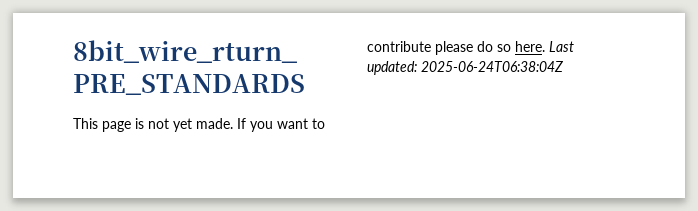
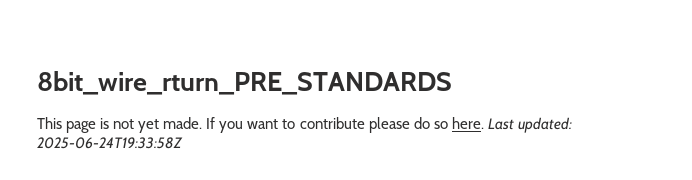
[421,61,564,72] 2025-06-24T06:38:04Z -> [37,137,183,149] 2025-06-24T19:33:58Z

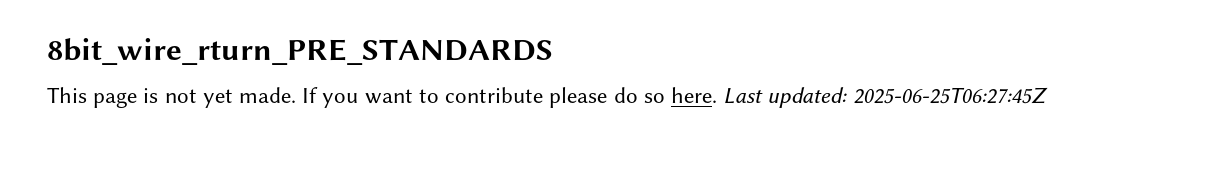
[37,137,183,149] 2025-06-24T19:33:58Z -> [852,87,1048,104] 2025-06-25T06:27:45Z

